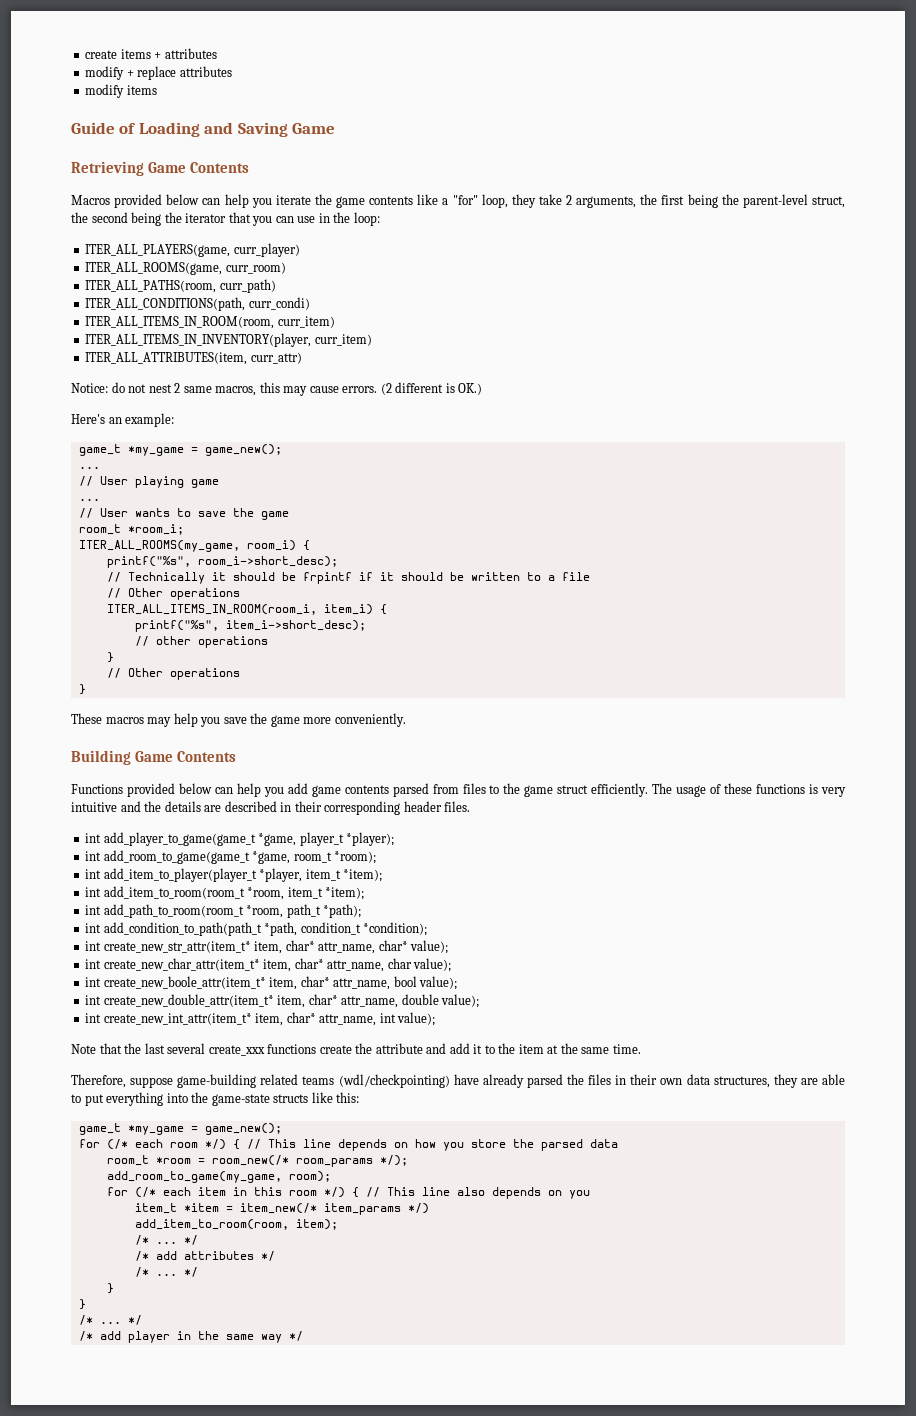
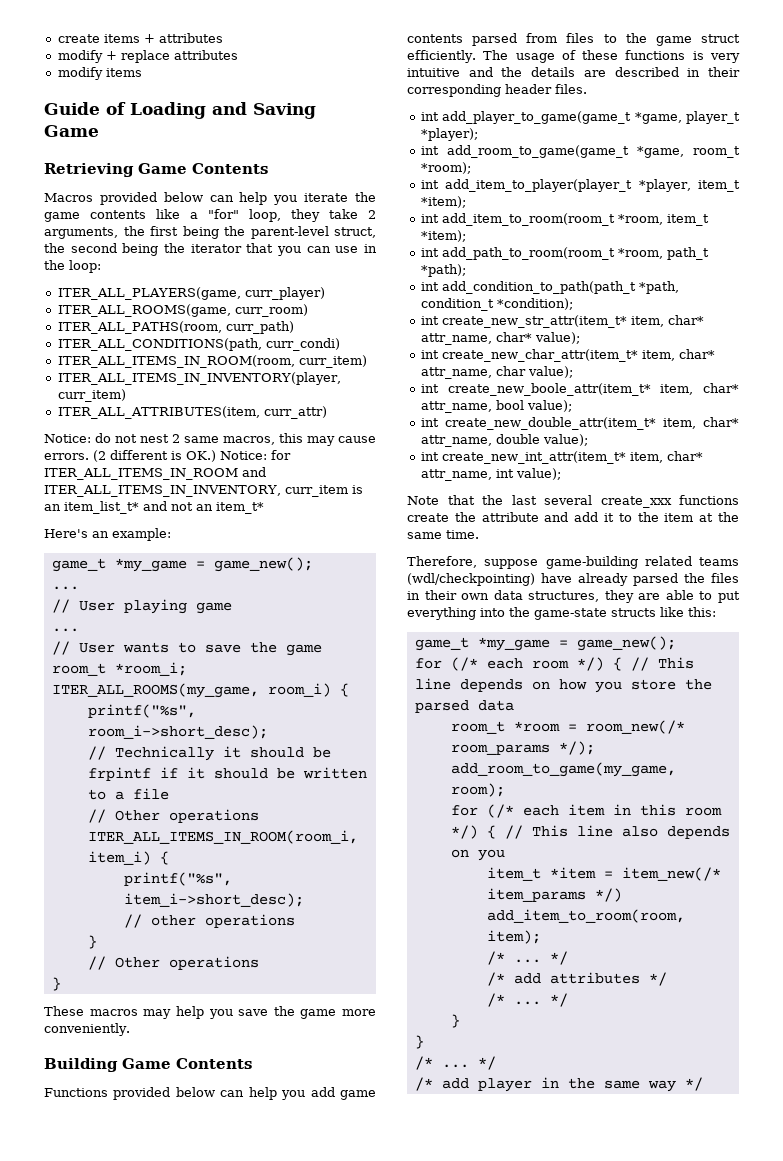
(483, 389) none -> [220,450,291,460] [44,467,266,480] [44,485,363,497] [44,501,264,514] Notice: for ITER_ALL_ITEMS_IN_ROOM and ITER_ALL_ITEMS_IN_INVENTORY, curr_item is an item_list_t* and not an item_t*

